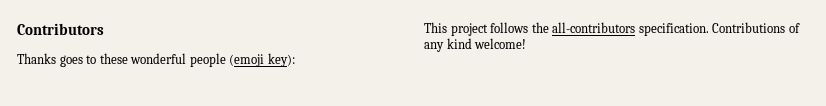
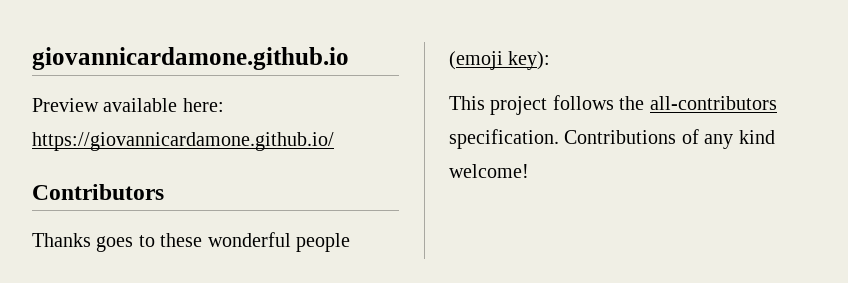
(17, 29) none -> [32,47,349,70] [32,98,224,112] [32,132,334,151] giovannicardamone.github.io // Preview available here: https://giovannicardamone.github.io/ //

